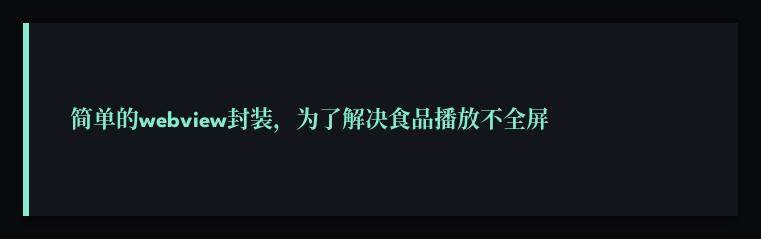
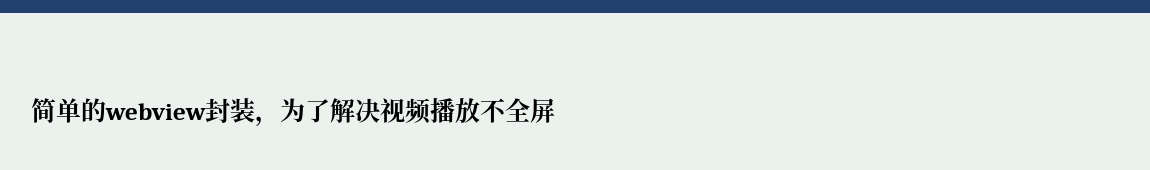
[388,107,434,130] 食品 -> [380,98,432,124] 视频

